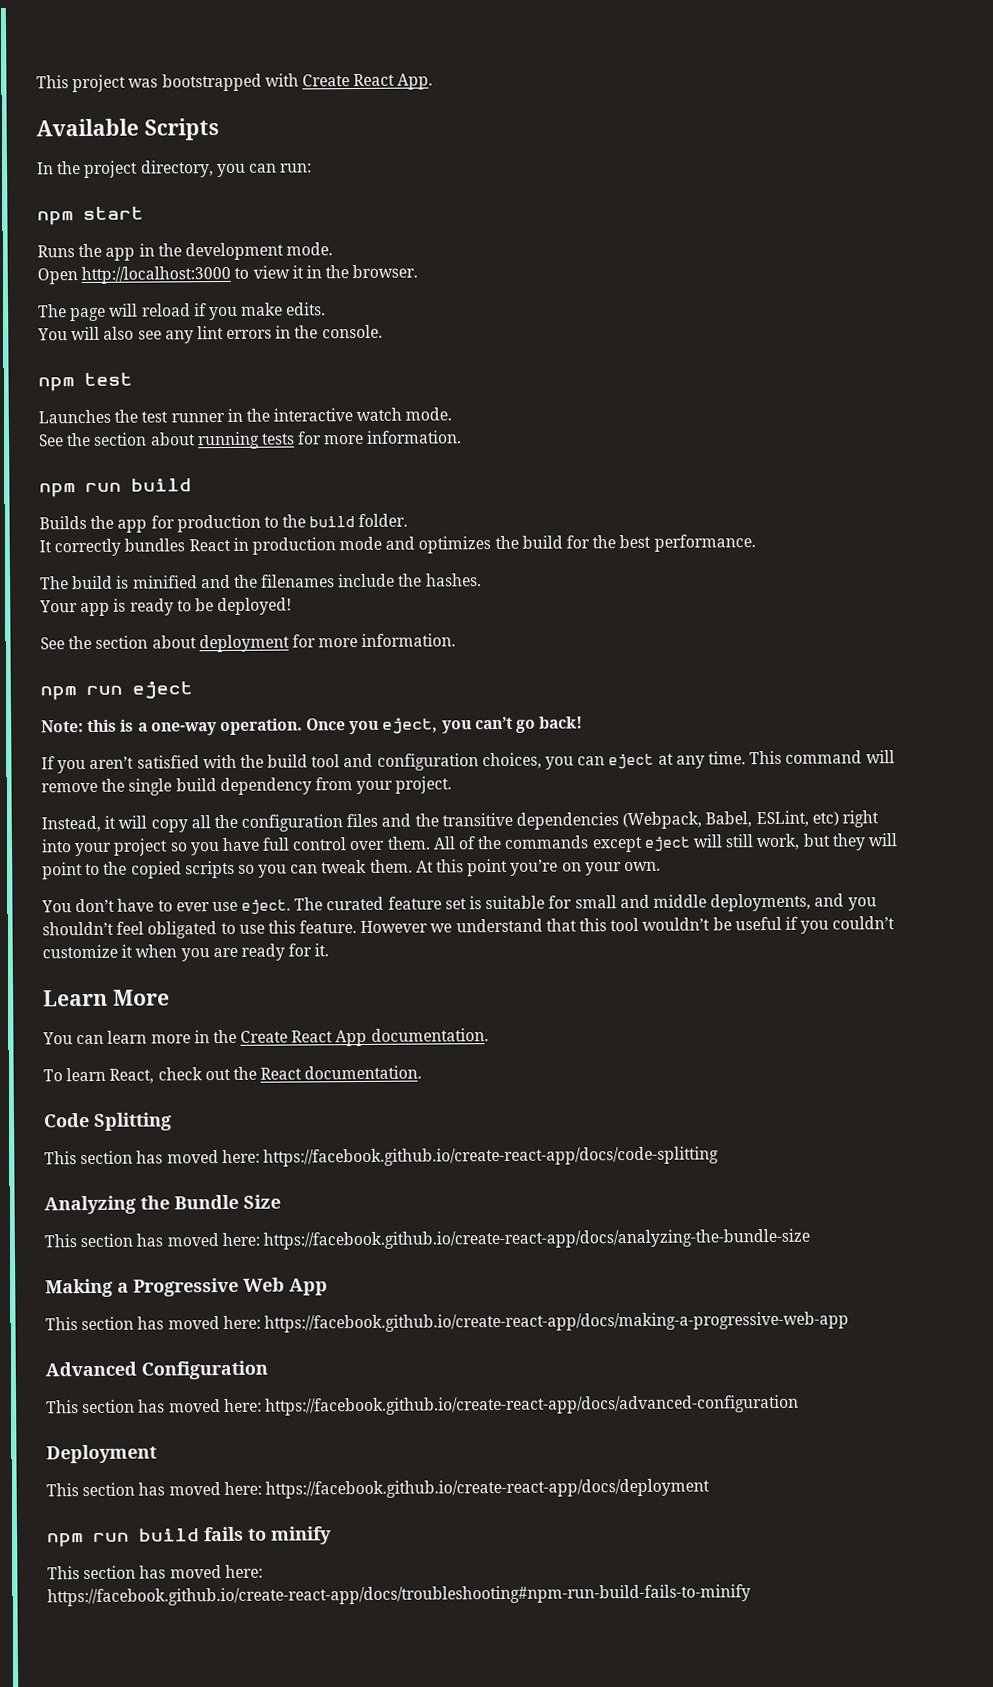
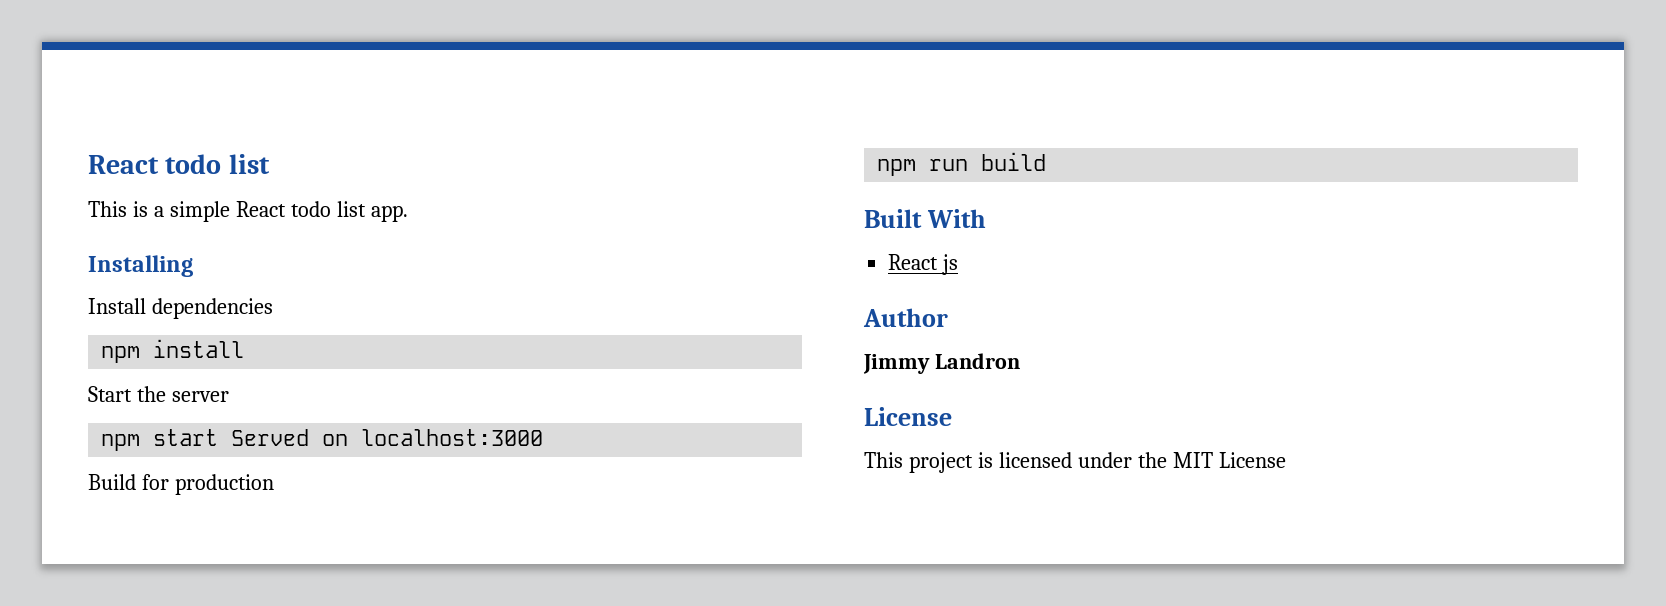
[36,73,434,93] [36,118,219,141] [36,160,313,179] [37,206,144,226] [37,242,334,261] [37,264,419,285] [38,302,327,322] [37,324,383,344] [38,372,133,392] [38,407,453,424] [38,430,463,450] [39,478,192,498] [39,513,409,533] [39,534,756,557] [40,573,482,590] [39,597,293,617] [40,633,457,653] [40,681,193,701] [41,716,584,736] [41,750,895,774] [41,776,453,796] [41,810,879,833] [41,833,898,857] [42,858,661,880] [41,893,877,915] [42,916,896,939] [42,943,330,962] [43,989,170,1007] [42,1028,489,1047] [43,1065,423,1084] [43,1112,172,1131] [44,1146,719,1167] [44,1194,281,1215] [44,1228,810,1250] [45,1277,328,1298] [45,1311,849,1333] [45,1360,268,1380] [46,1394,799,1416] [46,1444,157,1464] [46,1478,710,1499] [47,1526,332,1548] [47,1564,263,1580] [47,1584,751,1607] This project was bootstrapped with Create React App. // Available Scripts // In the project directory, you can run: // npm start // Runs the app in the development mode. // Open http://localhost:3000 to view it in the browser. // The page will reload if you make edits. // You will also see any lint errors in the console. // npm test // Launches the test runner in the interactive watch mode. // See the section about running tests for more information. // npm run build // Builds the app for production to the build folder. // It correctly bundles React in production mode and optimizes the build for the best performance. // The build is minified and the filenames include the hashes. // Your app is ready to be deployed! // See the section about deployment for more information. // npm run eject // Note: this is a one-way operation. Once you eject, you can’t go back! // If you aren’t satisfied with the build tool and configuration choices, you can eject at any time. This command will remove the single build dependency from your project. // Instead, it will copy all the configuration files and the transitive dependencies (Webpack, Babel, ESLint, etc) right into your project so you have full control over them. All of the commands except eject will still work, but they will point to the copied scripts so you can tweak them. At this point you’re on your own. // You don’t have to ever use eject. The curated feature set is suitable for small and middle deployments, and you shouldn’t feel obligated to use this feature. However we understand that this tool wouldn’t be useful if you couldn’t customize it when you are ready for it. // Learn More // You can learn more in the Create React App documentation. // To learn React, check out the React documentation. // Code Splitting // This section has moved here: https://facebook.github.io/create-react-app/docs/code-splitting // Analyzing the Bundle Size // This section has moved here: https://facebook.github.io/create-react-app/docs/analyzing-the-bundle-size // Making a Progressive Web App // This section has moved here: https://facebook.github.io/create-react-app/docs/making-a-progressive-web-app // Advanced Configuration // This section has moved here: https://facebook.github.io/create-react-app/docs/advanced-configuration // Deployment // This section has moved here: https://facebook.github.io/create-react-app/docs/deployment // npm run build fails to minify // This section has moved here: https://facebook.github.io/create-react-app/docs/troubleshooting#npm-run-build-fails-to-minify -> [88,154,270,174] [88,201,408,222] [88,255,193,277] [88,298,273,319] [101,339,245,363] [88,386,229,402] [101,429,544,451] [88,474,274,495] [877,152,1047,176] [864,209,986,228] [888,254,959,275] [863,308,948,327] [863,353,1020,374] [864,407,952,426] [864,452,1286,473] React todo list // This is a simple React todo list app. // Installing // Install dependencies // npm install // Start the server // npm start Served on localhost:3000 // Build for production // npm run build // Built With // React js // Author // Jimmy Landron // License // This project is licensed under the MIT License

